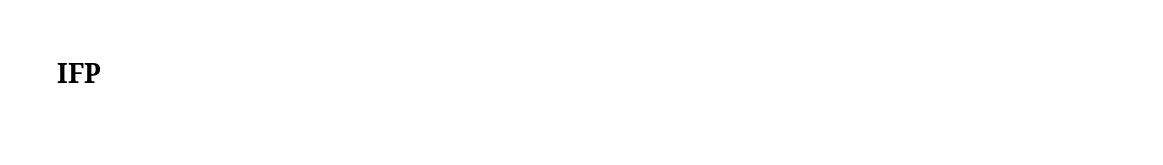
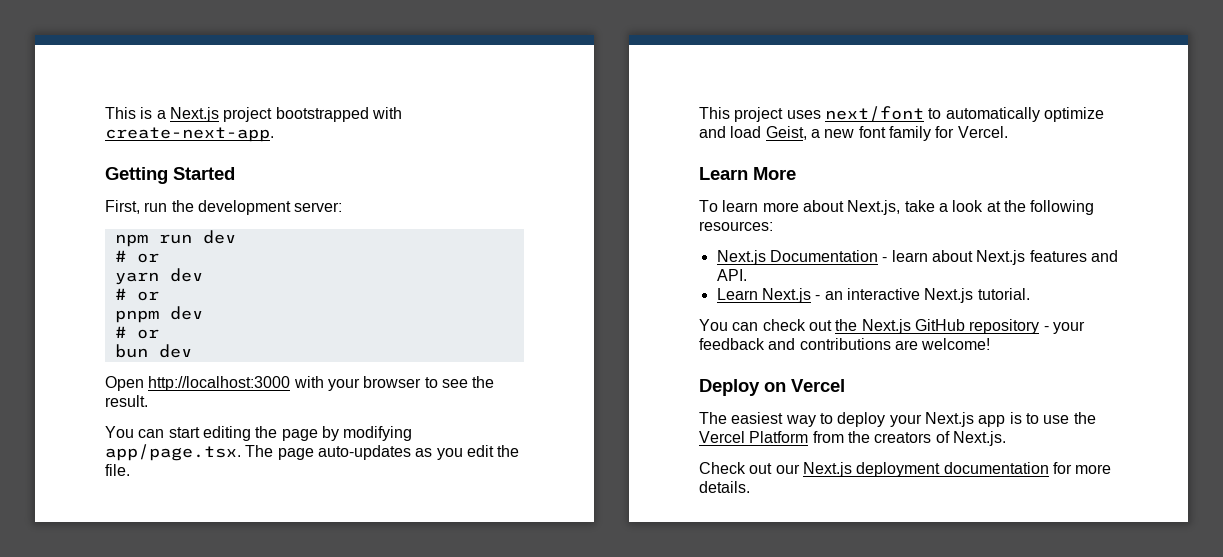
[57,63,101,83] IFP -> [105,107,402,122] [105,127,274,142] [105,167,235,184] [105,200,343,215] [114,230,236,247] [114,250,159,263] [114,268,203,285] [114,288,159,301] [114,306,203,323] [114,326,159,339] [114,344,192,358] [105,376,495,391] [105,395,148,407] [105,426,413,441] [105,444,520,461] [105,464,130,476] [699,106,1104,122] [699,126,1008,141] [699,167,796,180] [699,200,1095,215] [699,221,773,231] [716,250,1118,265] [716,269,747,281] [716,288,1030,303] [699,319,1085,334] [699,338,991,350] [699,379,845,396] [699,412,1096,427] [699,431,1006,446] [699,462,1112,477] [699,481,750,493] This is a Next.js project bootstrapped with create-next-app. // Getting Started // First, run the development server: // npm run dev // # or // yarn dev // # or // pnpm dev // # or // bun dev // Open http://localhost:3000 with your browser to see the result. // You can start editing the page by modifying app/page.tsx. The page auto-updates as you edit the file. // This project uses next/font to automatically optimize and load Geist, a new font family for Vercel. // Learn More // To learn more about Next.js, take a look at the following resources: // Next.js Documentation - learn about Next.js features and API. // Learn Next.js - an interactive Next.js tutorial. // You can check out the Next.js GitHub repository - your feedback and contributions are welcome! // Deploy on Vercel // The easiest way to deploy your Next.js app is to use the Vercel Platform from the creators of Next.js. // Check out our Next.js deployment documentation for more details.

